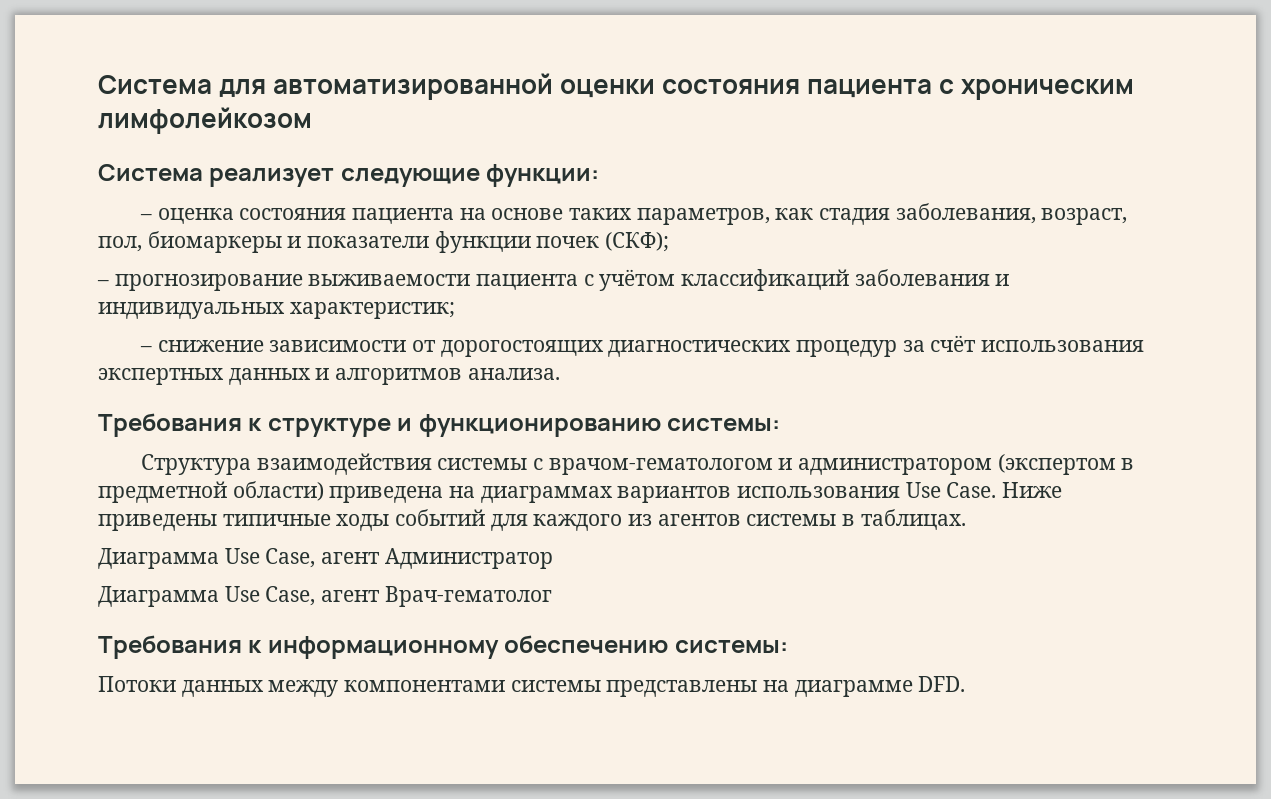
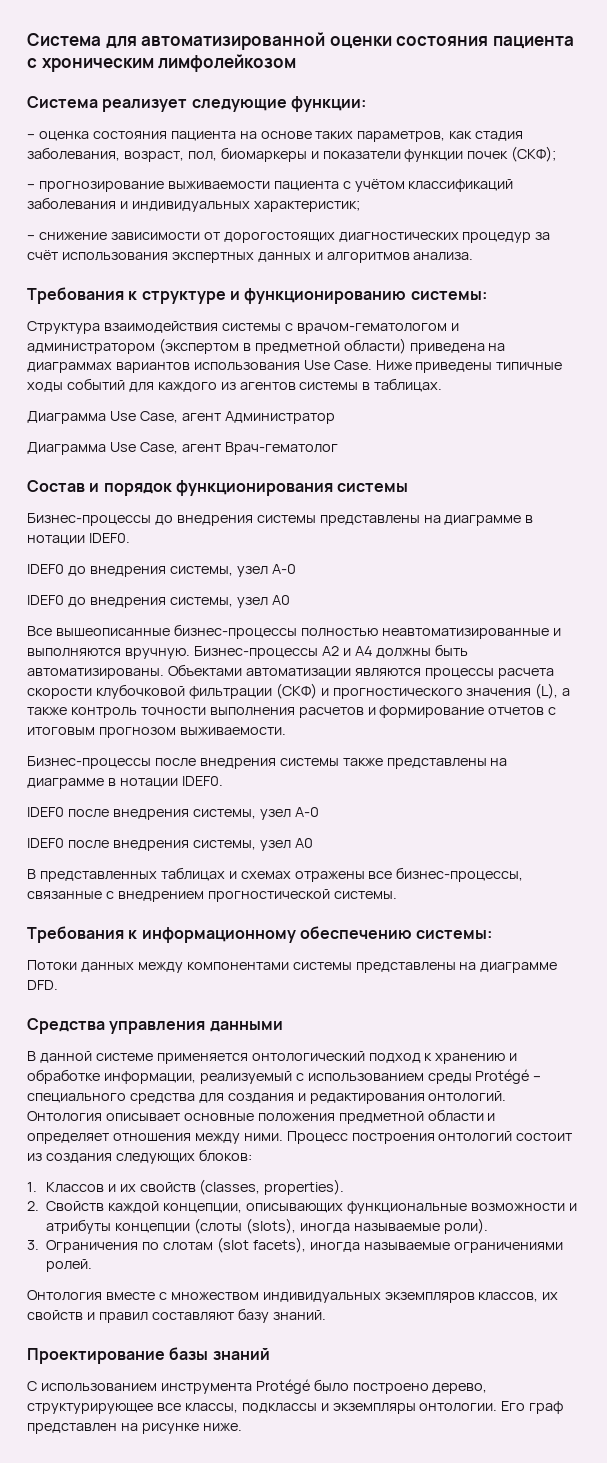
(552, 596) none -> [27,480,409,496] [27,513,534,526] [27,533,130,545] [27,564,296,577] [27,595,290,608] [27,624,561,639] [27,644,469,659] [27,664,554,679] [27,683,571,699] [27,705,557,718] [27,727,286,738] [27,756,508,769] [27,776,223,789] [27,807,319,820] [27,838,313,851] [27,867,524,882] [27,889,397,902] // Состав и порядок функционирования системы // Бизнес-процессы до внедрения системы представлены на диаграмме в нотации IDEF0. // IDEF0 до внедрения системы, узел А-0 // IDEF0 до внедрения системы, узел А0 // Все вышеописанные бизнес-процессы полностью неавтоматизированные и выполняются вручную. Бизнес-процессы А2 и А4 должны быть автоматизированы. Объектами автоматизации являются процессы расчета скорости клубочковой фильтрации (СКФ) и прогностического значения (L), а также контроль точности выполнения расчетов и формирование отчетов с итоговым прогнозом выживаемости. // Бизнес-процессы после внедрения системы также представлены на диаграмме в нотации IDEF0. // IDEF0 после внедрения системы, узел А-0 // IDEF0 после внедрения системы, узел А0 // В представленных таблицах и схемах отражены все бизнес-процессы, связанные с внедрением прогностической системы.
(966, 684) none -> [27,1018,283,1034] [27,1051,518,1064] [27,1069,542,1084] [27,1091,507,1104] [27,1109,496,1124] [27,1131,573,1144] [27,1149,252,1164] [27,1179,345,1195] [27,1201,577,1214] [46,1218,488,1234] [27,1237,563,1253] [46,1259,93,1272] [27,1290,559,1303] [27,1308,326,1323] [27,1347,270,1364] [27,1379,488,1394] [27,1401,564,1414] [27,1423,242,1434] // Средства управления данными // В данной системе применяется онтологический подход к хранению и обработке информации, реализуемый с использованием среды Protégé – специального средства для создания и редактирования онтологий. Онтология описывает основные положения предметной области и определяет отношения между ними. Процесс построения онтологий состоит из создания следующих блоков: // 1. Классов и их свойств (classes, properties). // 2. Свойств каждой концепции, описывающих функциональные возможности и атрибуты концепции (слоты (slots), иногда называемые роли). // 3. Ограничения по слотам (slot facets), иногда называемые ограничениями ролей. // Онтология вместе с множеством индивидуальных экземпляров классов, их свойств и правил составляют базу знаний. // Проектирование базы знаний // С использованием инструмента Protégé было построено дерево, структурирующее все классы, подклассы и экземпляры онтологии. Его граф представлен на рисунке ниже.

